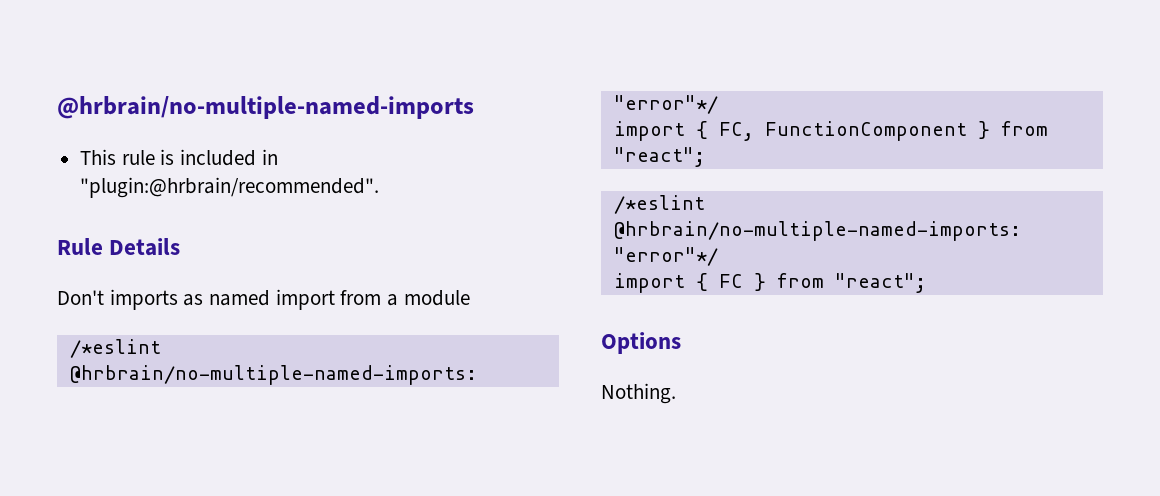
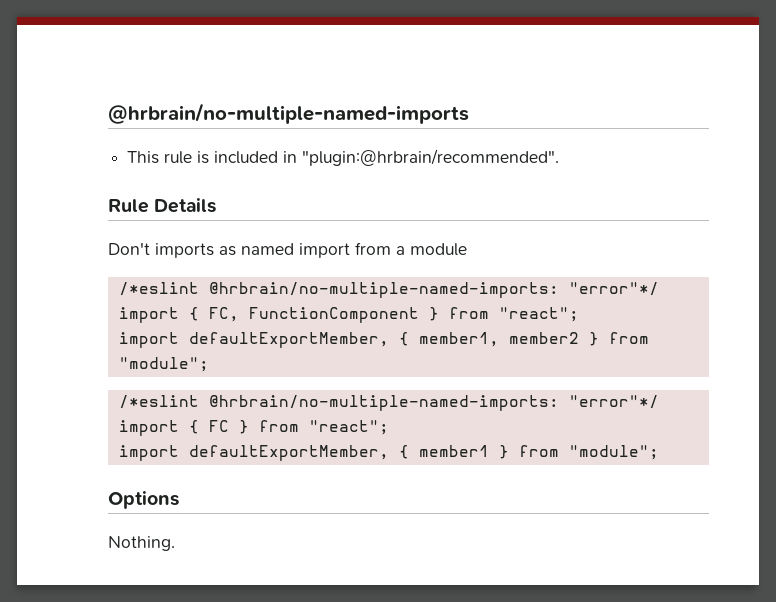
(705, 157) none -> [118,332,649,348] [118,357,209,372] // import defaultExportMember, { member1, member2 } from "module";
(926, 283) none -> [118,445,659,461] // import defaultExportMember, { member1 } from "module";

